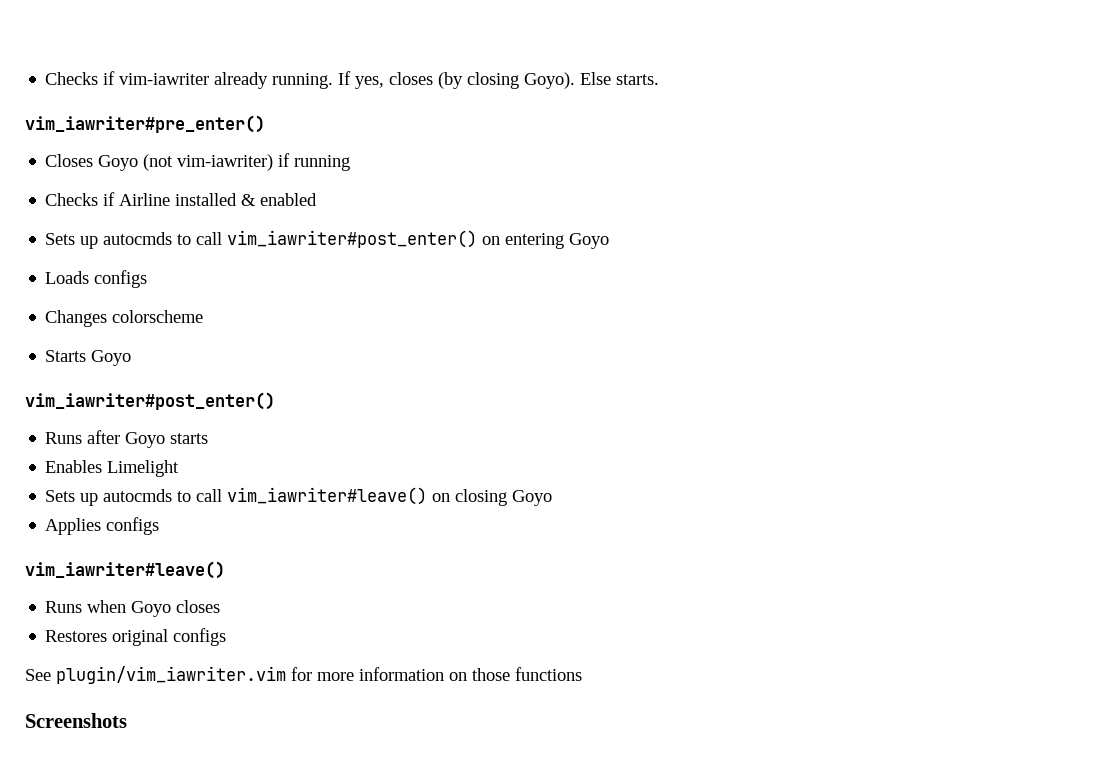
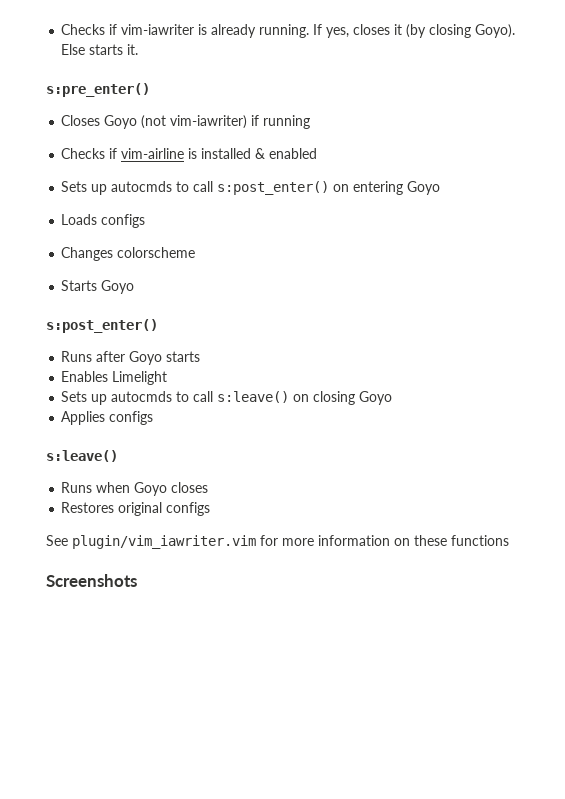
(210, 79) none -> [198,24,208,35] is
(434, 78) none -> [394,24,403,35] it
[616,74,660,85] [25,115,265,133] starts. // vim_iawriter#pre_enter() -> [89,44,139,55] [46,83,150,97] starts it. // s:pre_enter()
[119,193,171,206] Airline -> [121,148,198,159] vim-airline is
[227,230,478,248] vim_iawriter#post_enter() -> [217,181,330,195] s:post_enter()
[25,392,275,410] vim_iawriter#post_enter() -> [46,319,158,333] s:post_enter()
[227,487,428,505] vim_iawriter#leave() -> [217,391,290,403] s:leave()
[25,561,225,579] vim_iawriter#leave() -> [46,450,118,462] s:leave()
[472,668,510,681] those -> [414,535,447,546] these

